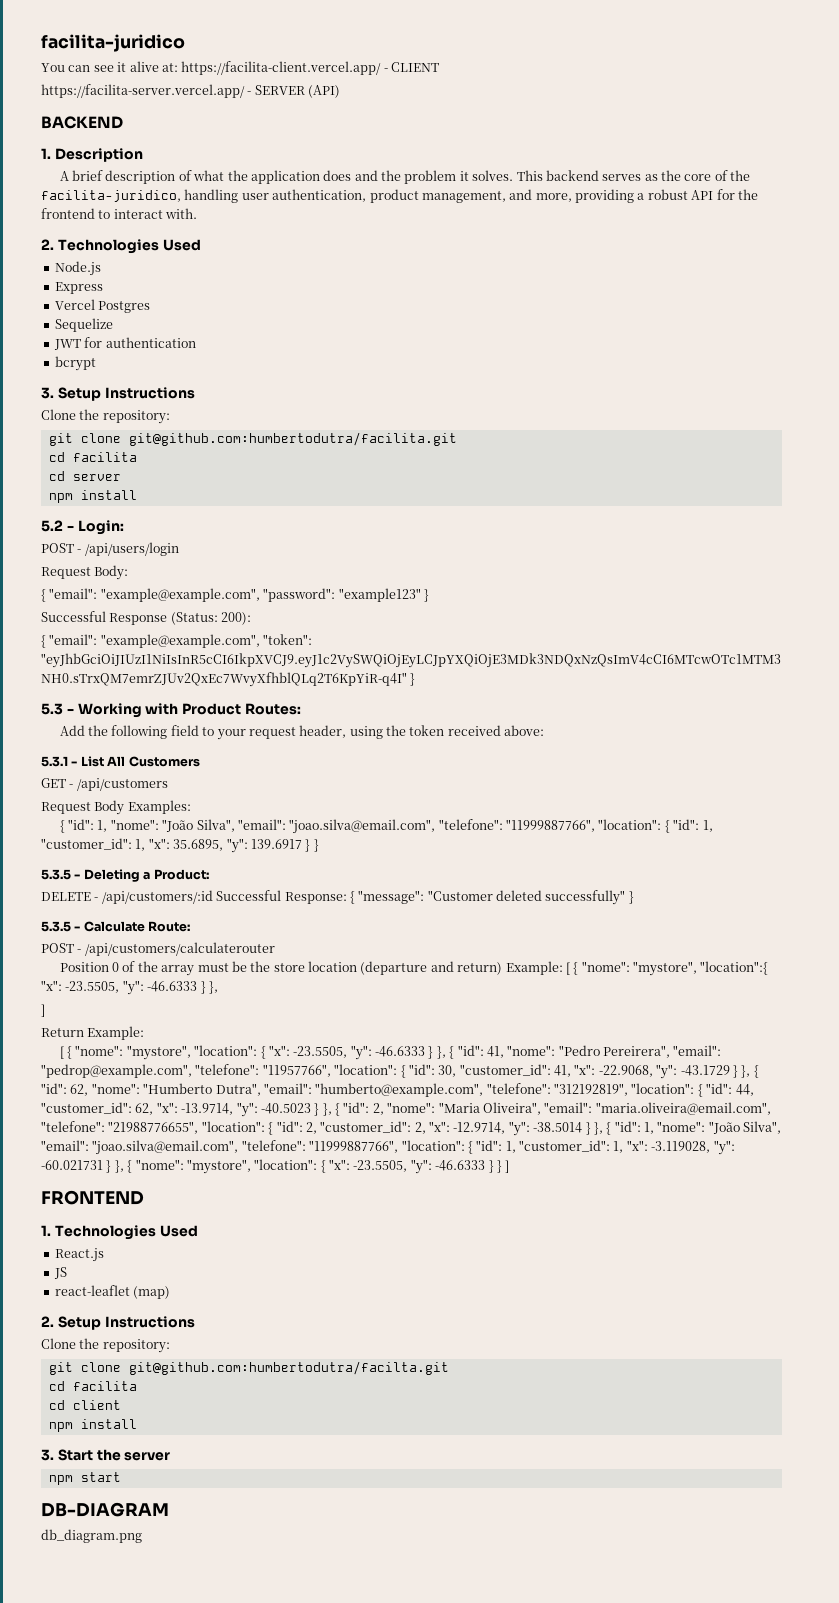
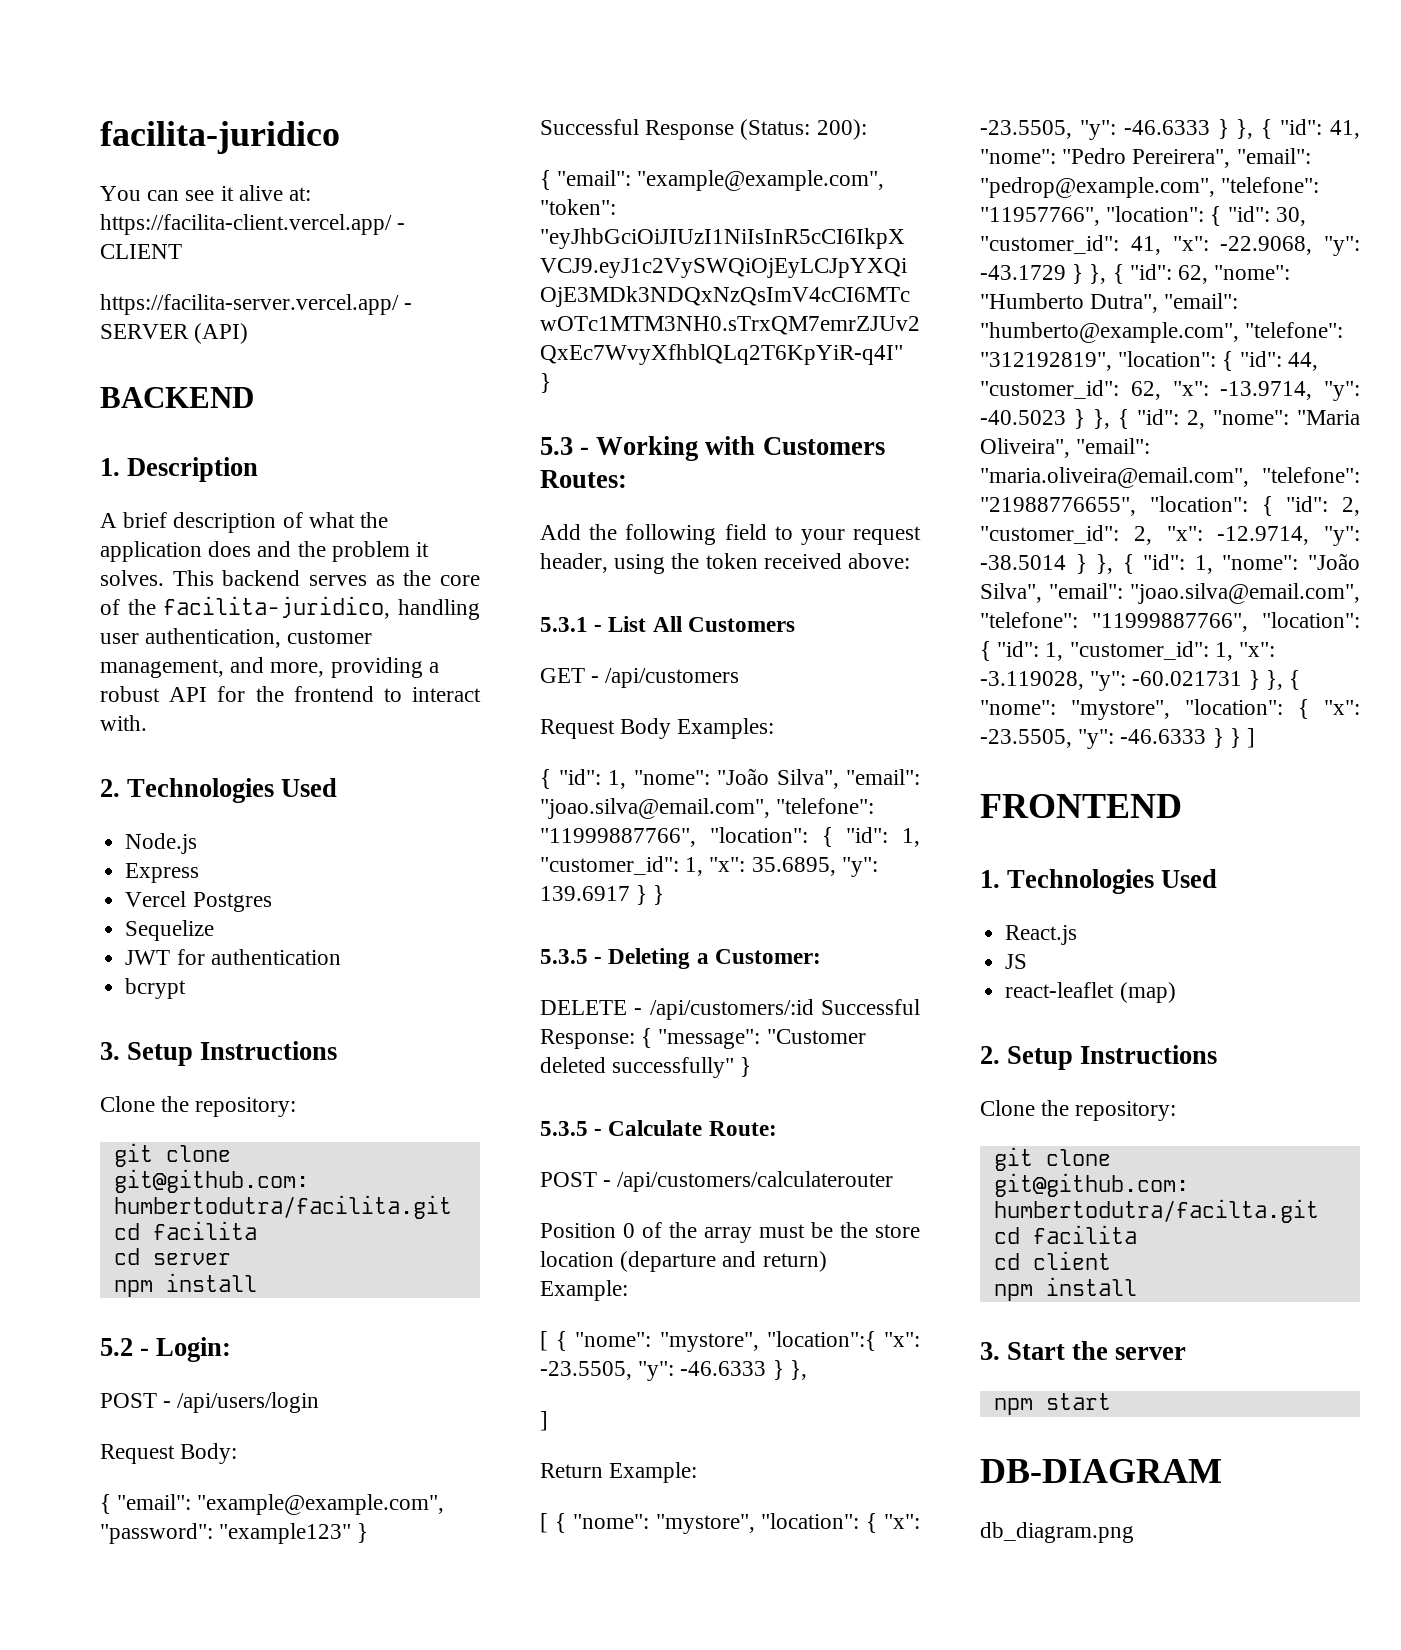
[369,189,419,203] product -> [287,630,373,644] customer
[182,703,242,715] Product -> [762,437,885,455] Customers
[153,869,209,880] Product: -> [714,949,821,964] Customer:
(563, 968) none -> (628, 1290) //

